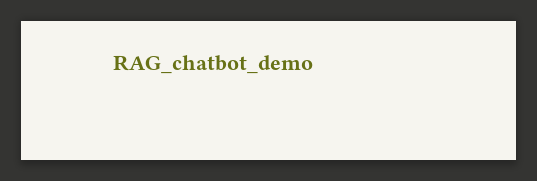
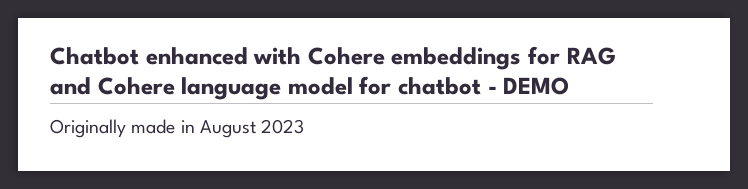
[113,55,313,74] RAG_chatbot_demo -> [50,46,616,70] [50,76,570,100] [50,119,305,138] Chatbot enhanced with Cohere embeddings for RAG and Cohere language model for chatbot - DEMO // Originally made in August 2023

